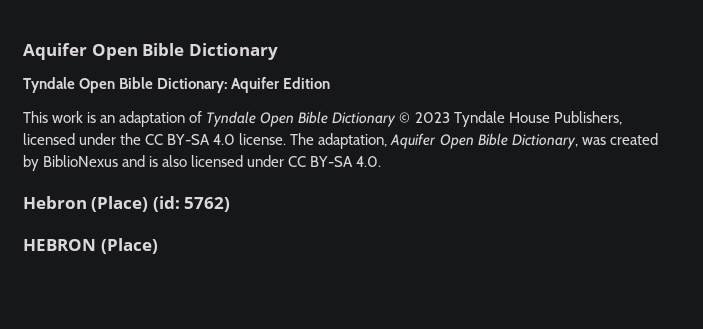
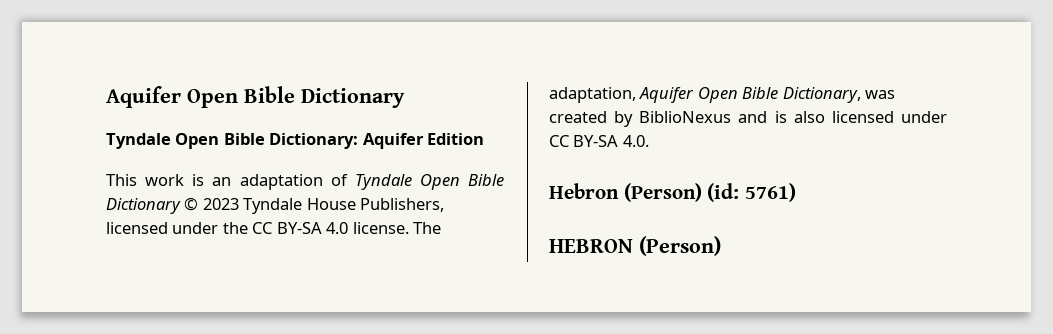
[91,196,231,212] (Place) (id: 5762) -> [623,183,797,202] (Person) (id: 5761)
[100,238,158,254] (Place) -> [639,236,721,256] (Person)

